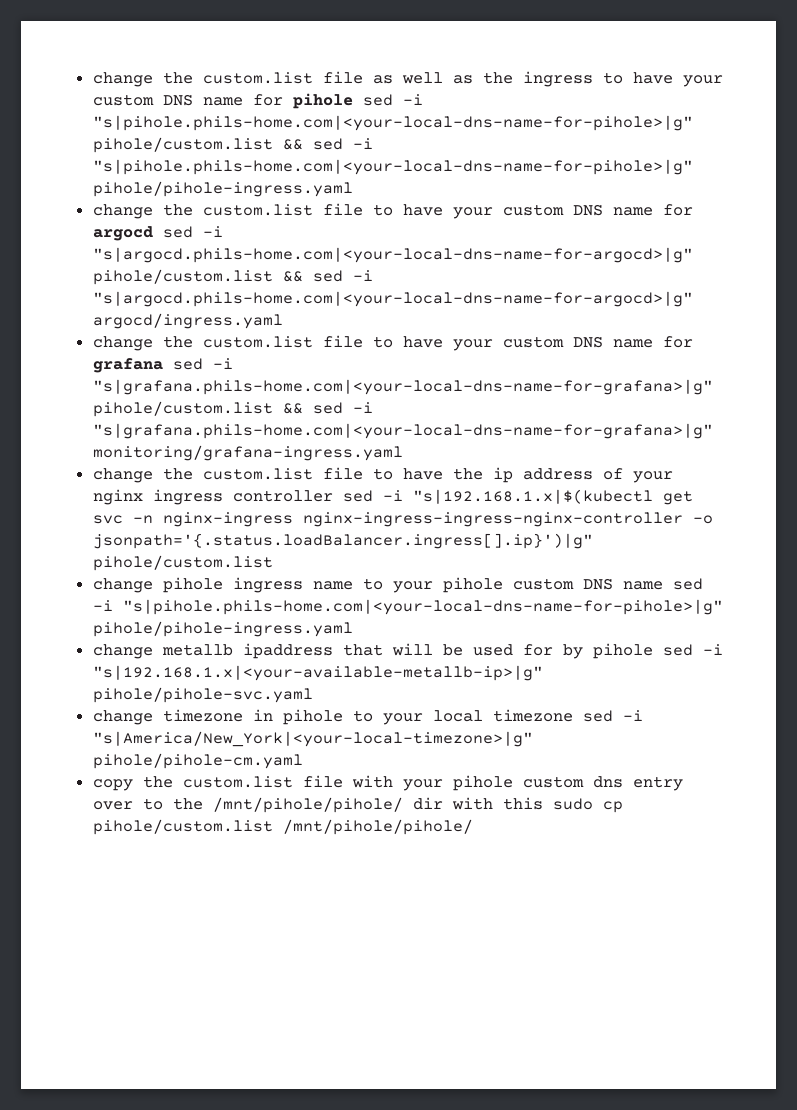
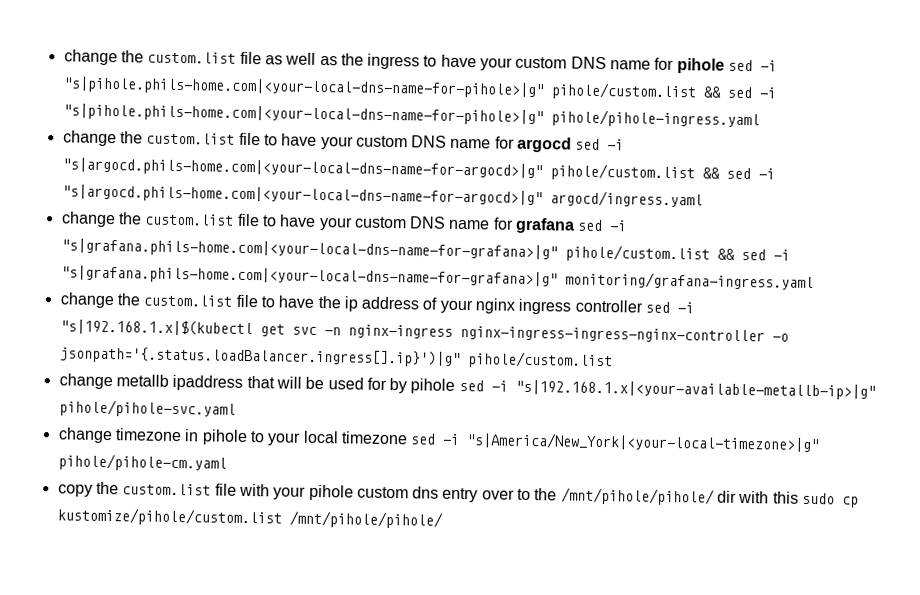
[92,577,703,593] [92,599,723,615] [92,621,353,637] // change pihole ingress name to your pihole custom DNS name sed -i "s|pihole.phils-home.com|<your-local-dns-name-for-pihole>|g" pihole/pihole-ingress.yaml -> (613, 360) none
[92,819,273,835] pihole/custom.list -> [56,507,282,527] kustomize/pihole/custom.list

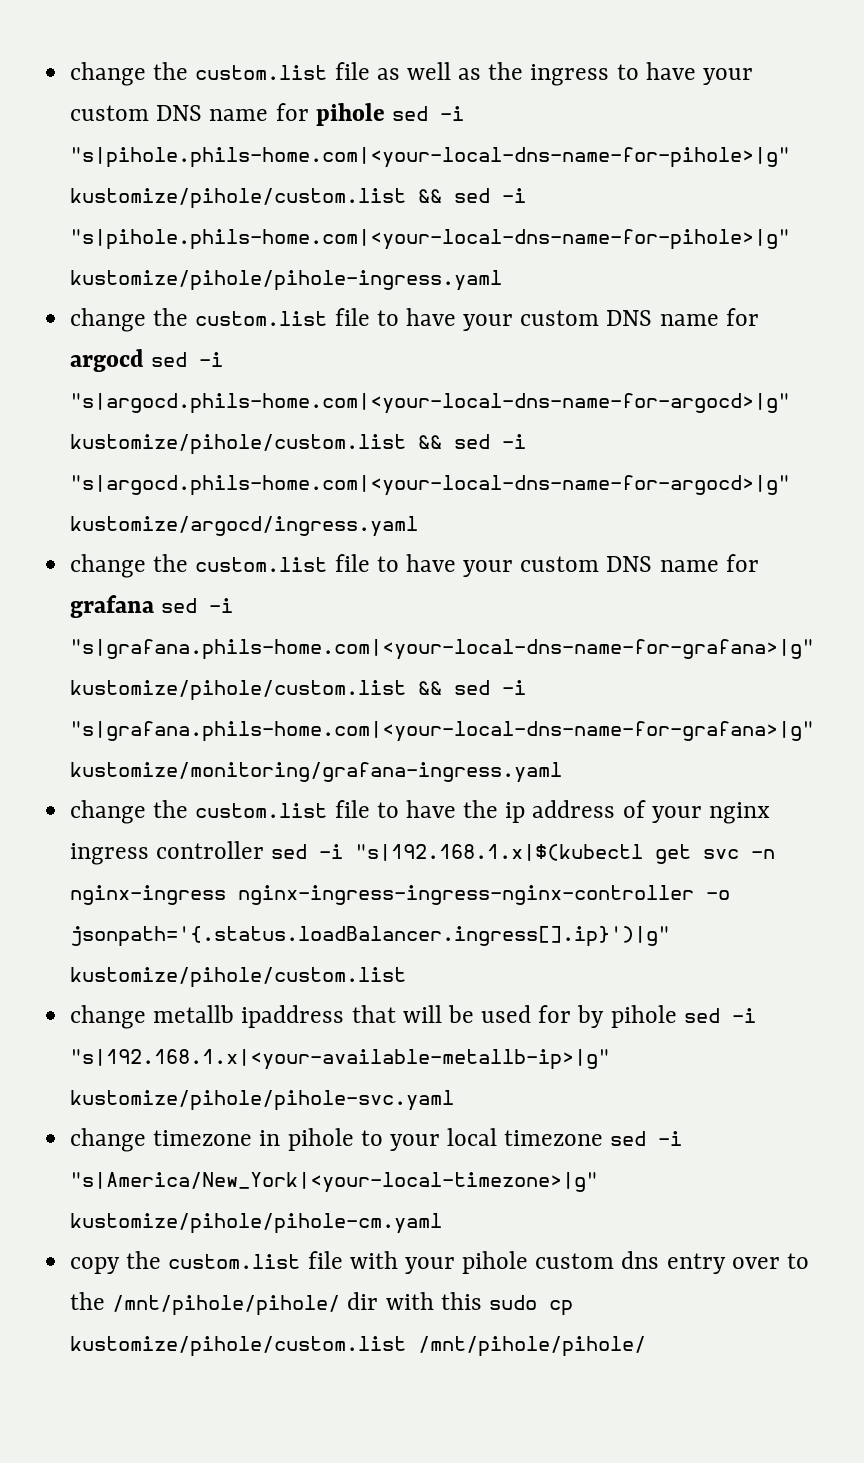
[550,82,697,101] pihole/custom.list -> [70,188,407,209] kustomize/pihole/custom.list
[550,109,760,129] pihole/pihole-ingress.yaml -> [70,270,503,291] kustomize/pihole/pihole-ingress.yaml
[549,163,695,182] pihole/custom.list -> [70,434,407,455] kustomize/pihole/custom.list
[549,190,703,208] argocd/ingress.yaml -> [70,516,419,537] kustomize/argocd/ingress.yaml
[564,244,710,263] pihole/custom.list -> [70,680,407,701] kustomize/pihole/custom.list
[564,271,814,290] monitoring/grafana-ingress.yaml -> [70,762,563,783] kustomize/monitoring/grafana-ingress.yaml
[467,351,613,370] pihole/custom.list -> [70,967,407,988] kustomize/pihole/custom.list
[58,399,236,418] pihole/pihole-svc.yaml -> [70,1090,455,1111] kustomize/pihole/pihole-svc.yaml
[57,453,227,472] pihole/pihole-cm.yaml -> [70,1213,443,1234] kustomize/pihole/pihole-cm.yaml

